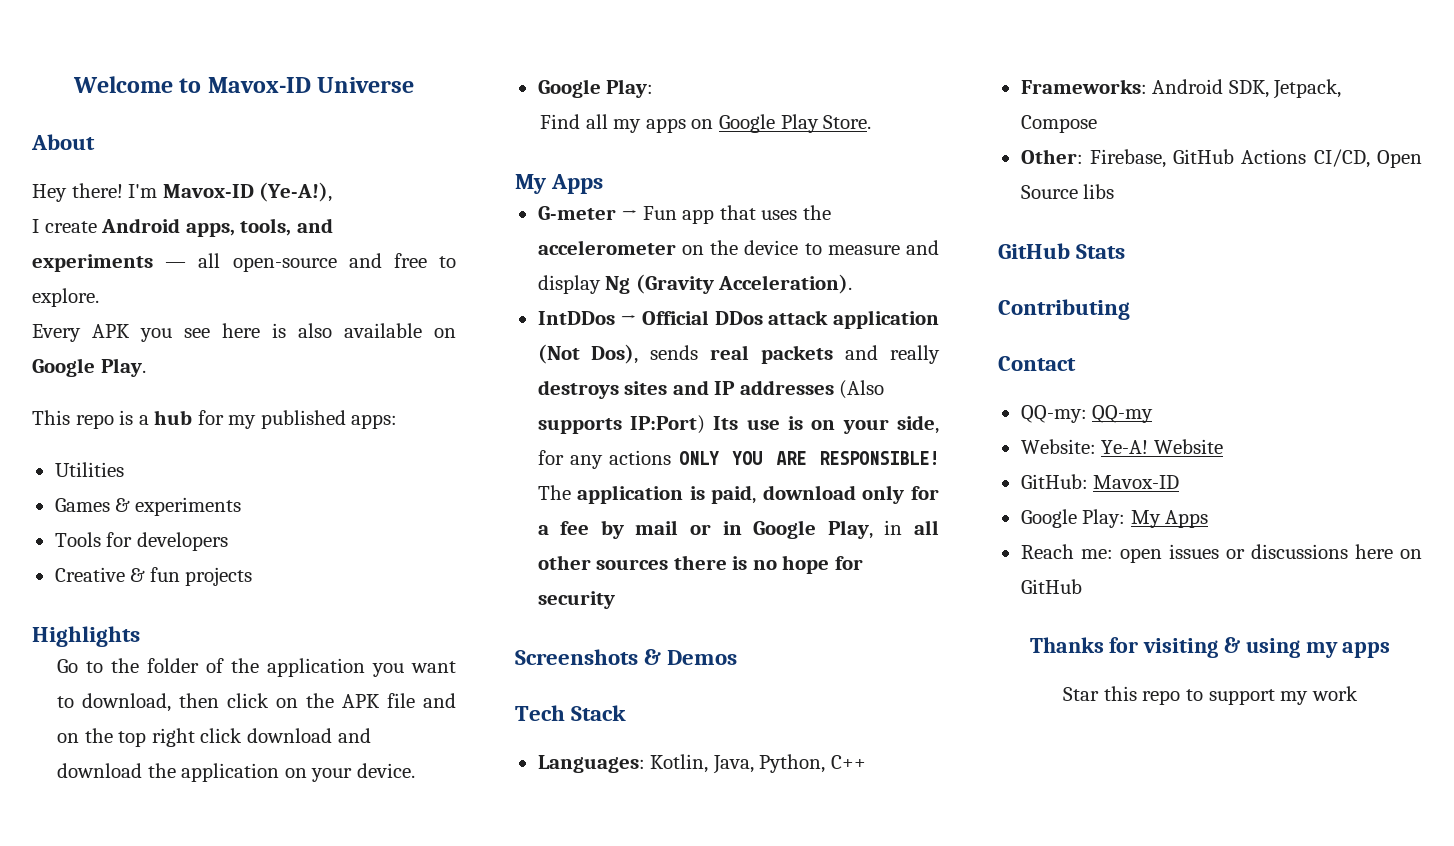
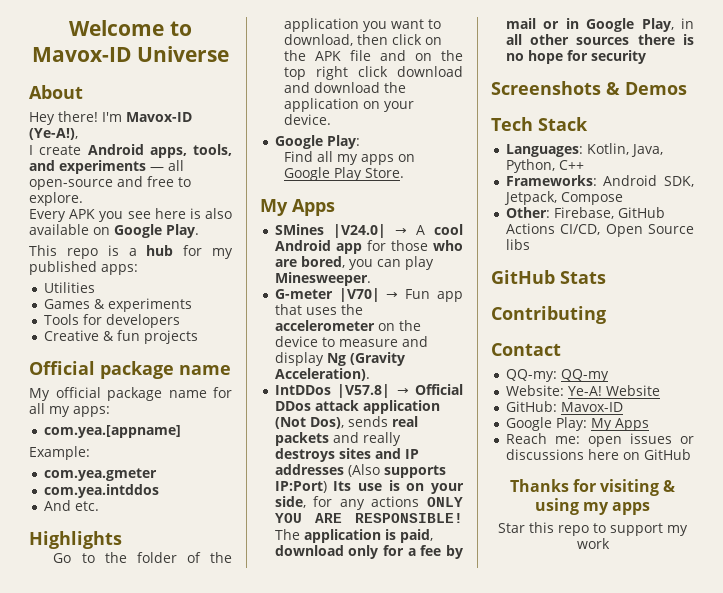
(253, 576) none -> [29,361,231,379] [29,387,232,401] [29,403,110,417] [43,425,181,438] [29,446,90,460] [43,468,157,481] [43,484,159,498] [43,500,99,511] // Official package name // My official package name for all my apps: // com.yea.[appname] // Example: // com.yea.gmeter // com.yea.intddos // And etc.
(604, 184) none -> [274,224,463,238] [274,240,463,254] [274,256,434,270] [274,272,371,286] // SMines |V24.0| → A cool Android app for those who are bored, you can play Minesweeper.
(616, 213) none -> [338,288,380,302] |V70|
(615, 318) none -> [337,384,391,398] |V57.8|

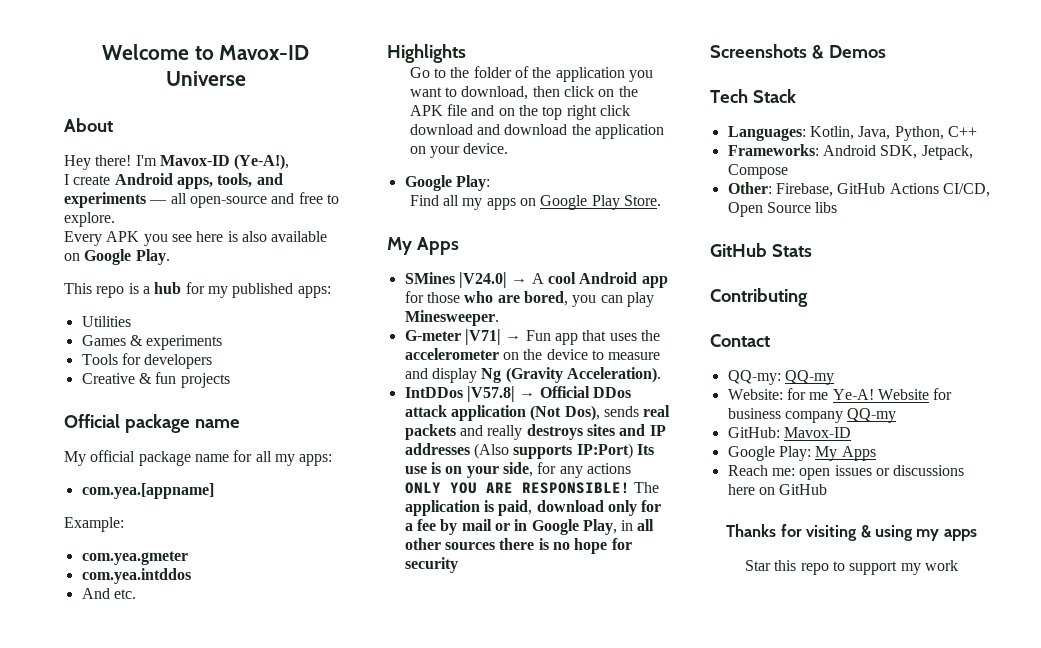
[338,288,380,302] |V70| -> [464,329,501,345] |V71|
(564, 390) none -> [786,388,829,400] for me
(660, 390) none -> [933,388,953,400] [727,408,897,423] for business company QQ-my

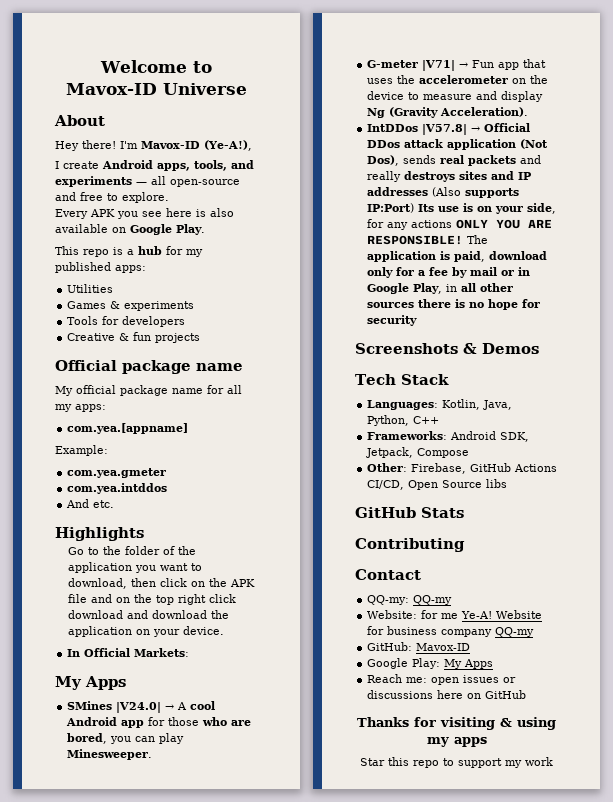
[404,175,490,191] [409,195,661,210] Google Play: // Find all my apps on Google Play Store. -> [67,648,190,657] In Official Markets:

